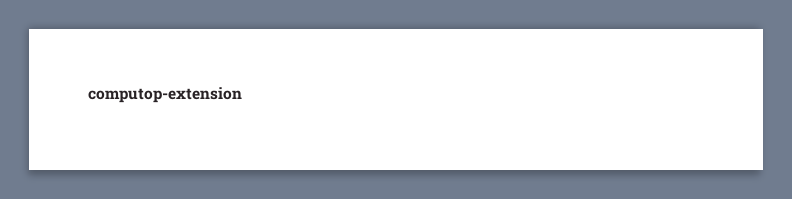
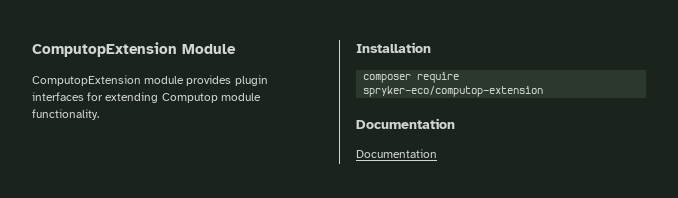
[88,87,242,103] computop-extension -> [32,42,236,57] [32,75,268,86] [32,92,261,103] [32,109,99,120] [356,42,431,53] [363,72,460,83] [363,86,544,97] [356,118,455,129] [356,149,437,158] ComputopExtension Module // ComputopExtension module provides plugin interfaces for extending Computop module functionality. // Installation // composer require spryker-eco/computop-extension // Documentation // Documentation

